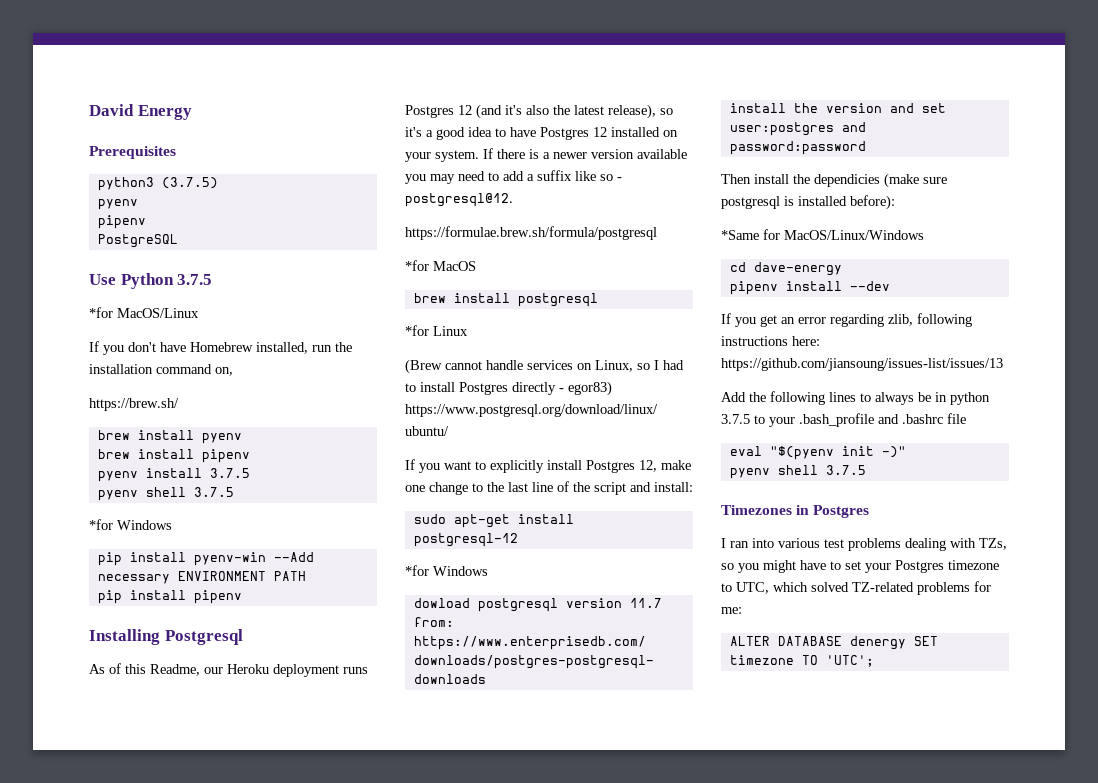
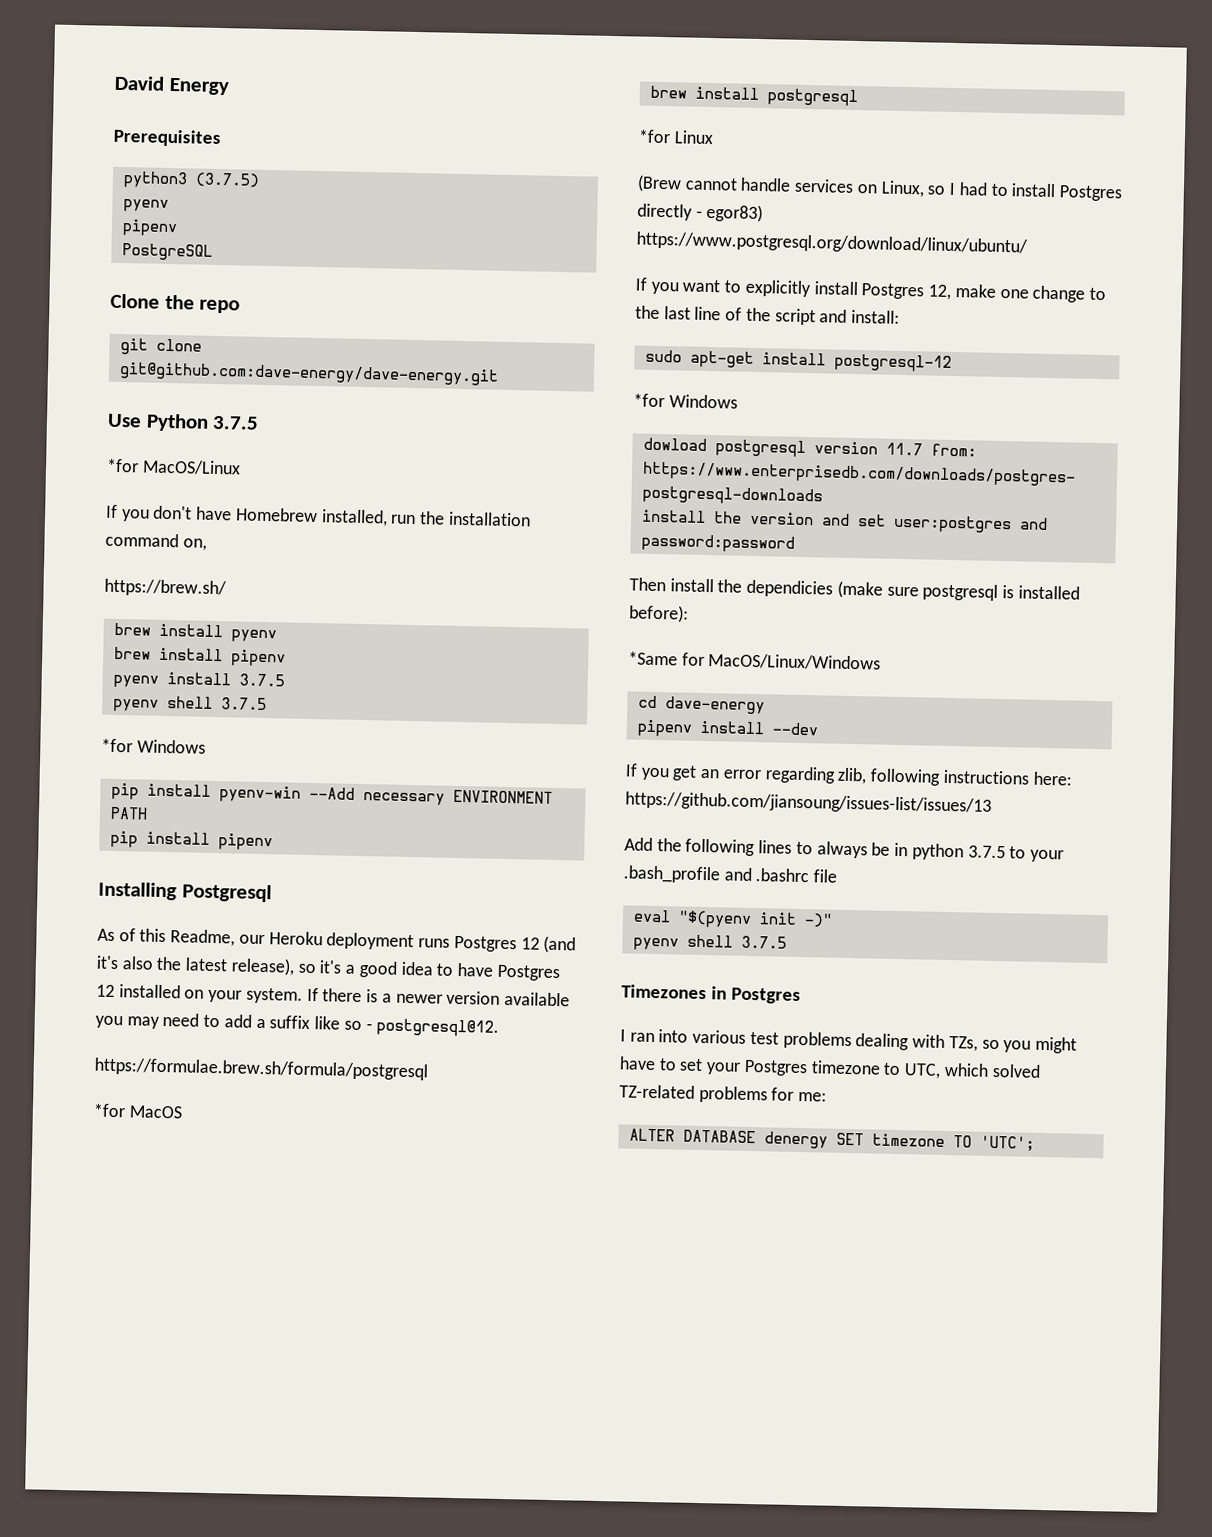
(178, 241) none -> [110,293,241,314] [119,337,202,355] [118,361,499,386] // Clone the repo // git clone git@github.com:dave-energy/dave-energy.git

